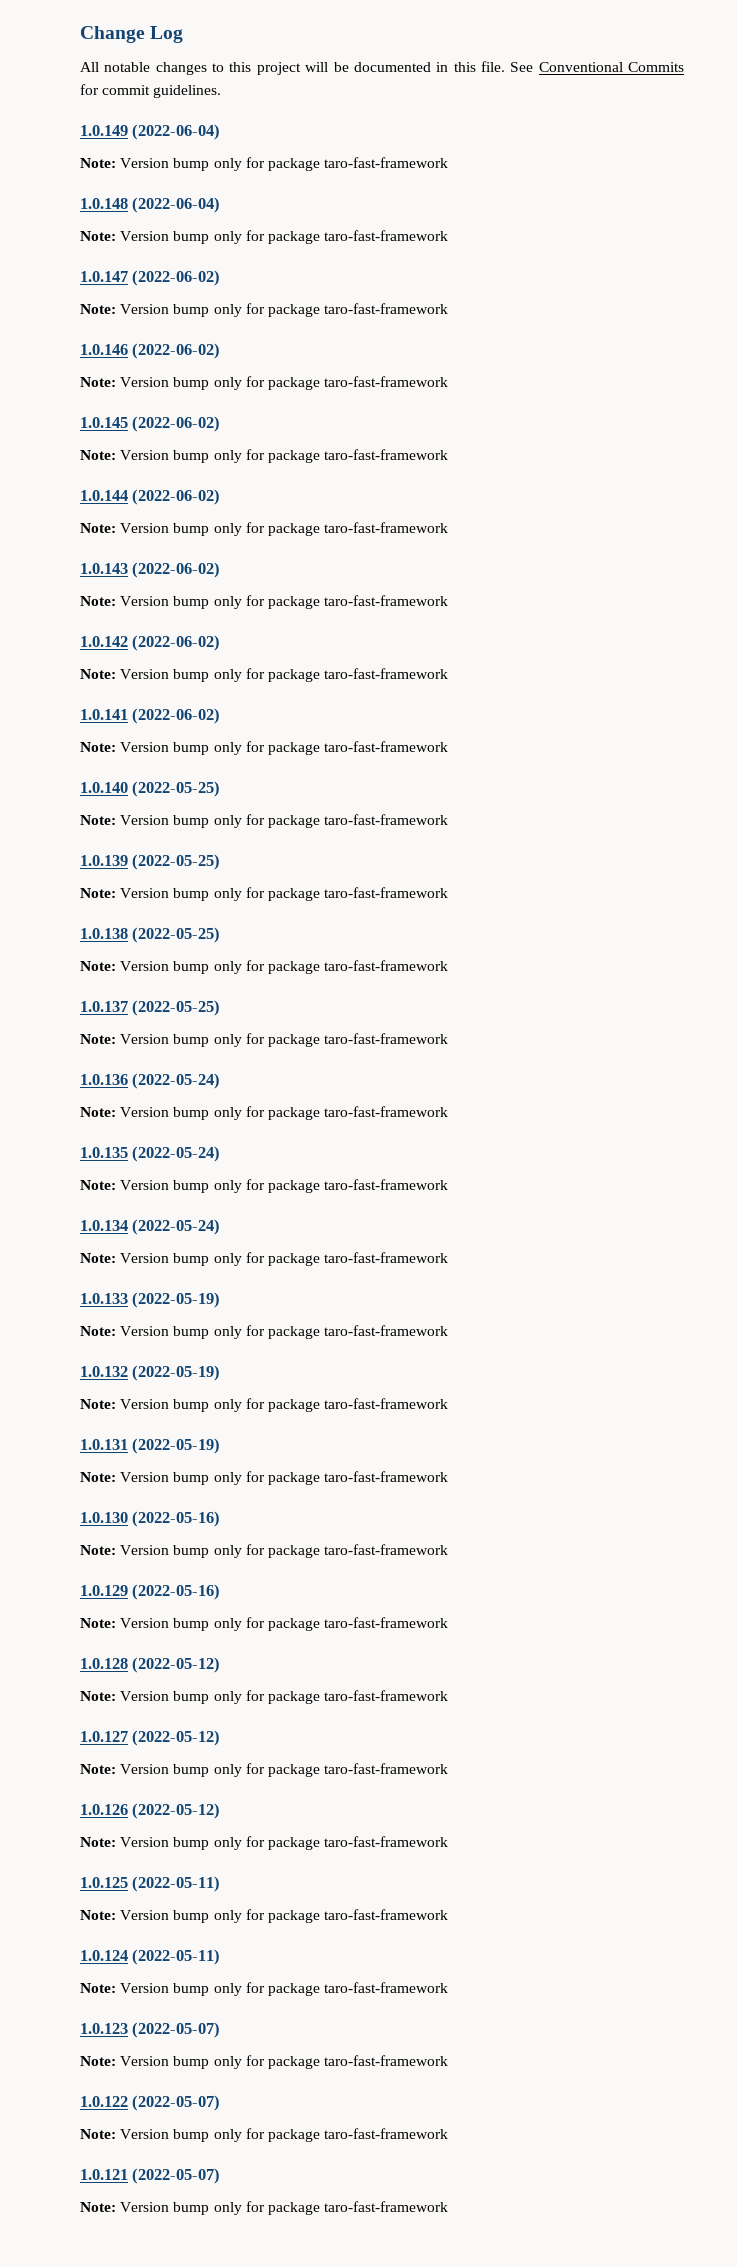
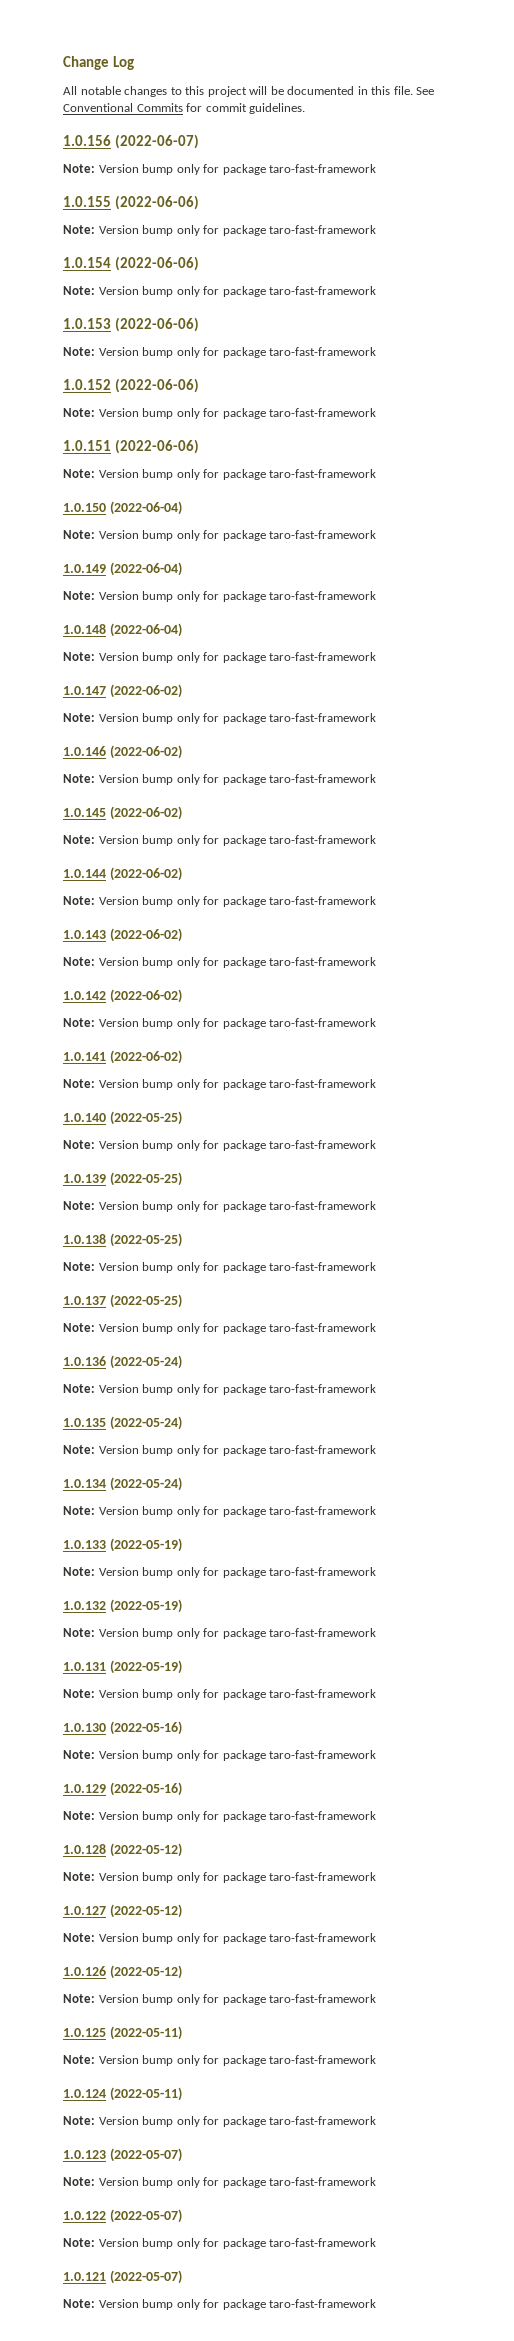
(222, 91) none -> [63,134,199,149] [63,164,377,175] [63,195,199,210] [63,225,377,236] [63,256,199,271] [63,286,377,297] [63,317,199,332] [63,347,377,358] [63,378,199,393] [63,408,377,419] [63,439,199,454] [63,469,377,480] [63,501,182,515] [63,530,377,541] // 1.0.156 (2022-06-07) // Note: Version bump only for package taro-fast-framework // 1.0.155 (2022-06-06) // Note: Version bump only for package taro-fast-framework // 1.0.154 (2022-06-06) // Note: Version bump only for package taro-fast-framework // 1.0.153 (2022-06-06) // Note: Version bump only for package taro-fast-framework // 1.0.152 (2022-06-06) // Note: Version bump only for package taro-fast-framework // 1.0.151 (2022-06-06) // Note: Version bump only for package taro-fast-framework // 1.0.150 (2022-06-04) // Note: Version bump only for package taro-fast-framework

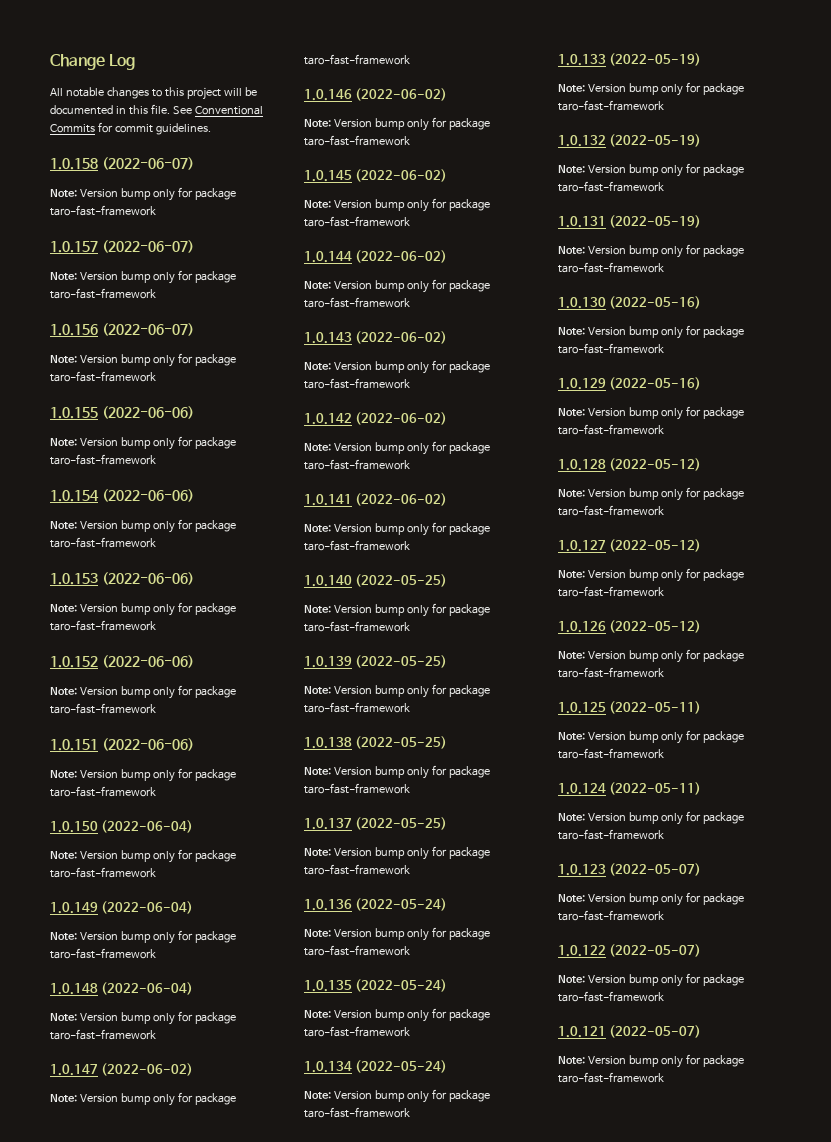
(306, 108) none -> [50,157,194,170] [50,187,236,201] [50,205,156,216] [50,240,194,253] [50,270,236,284] [50,288,156,299] // 1.0.158 (2022-06-07) // Note: Version bump only for package taro-fast-framework // 1.0.157 (2022-06-07) // Note: Version bump only for package taro-fast-framework

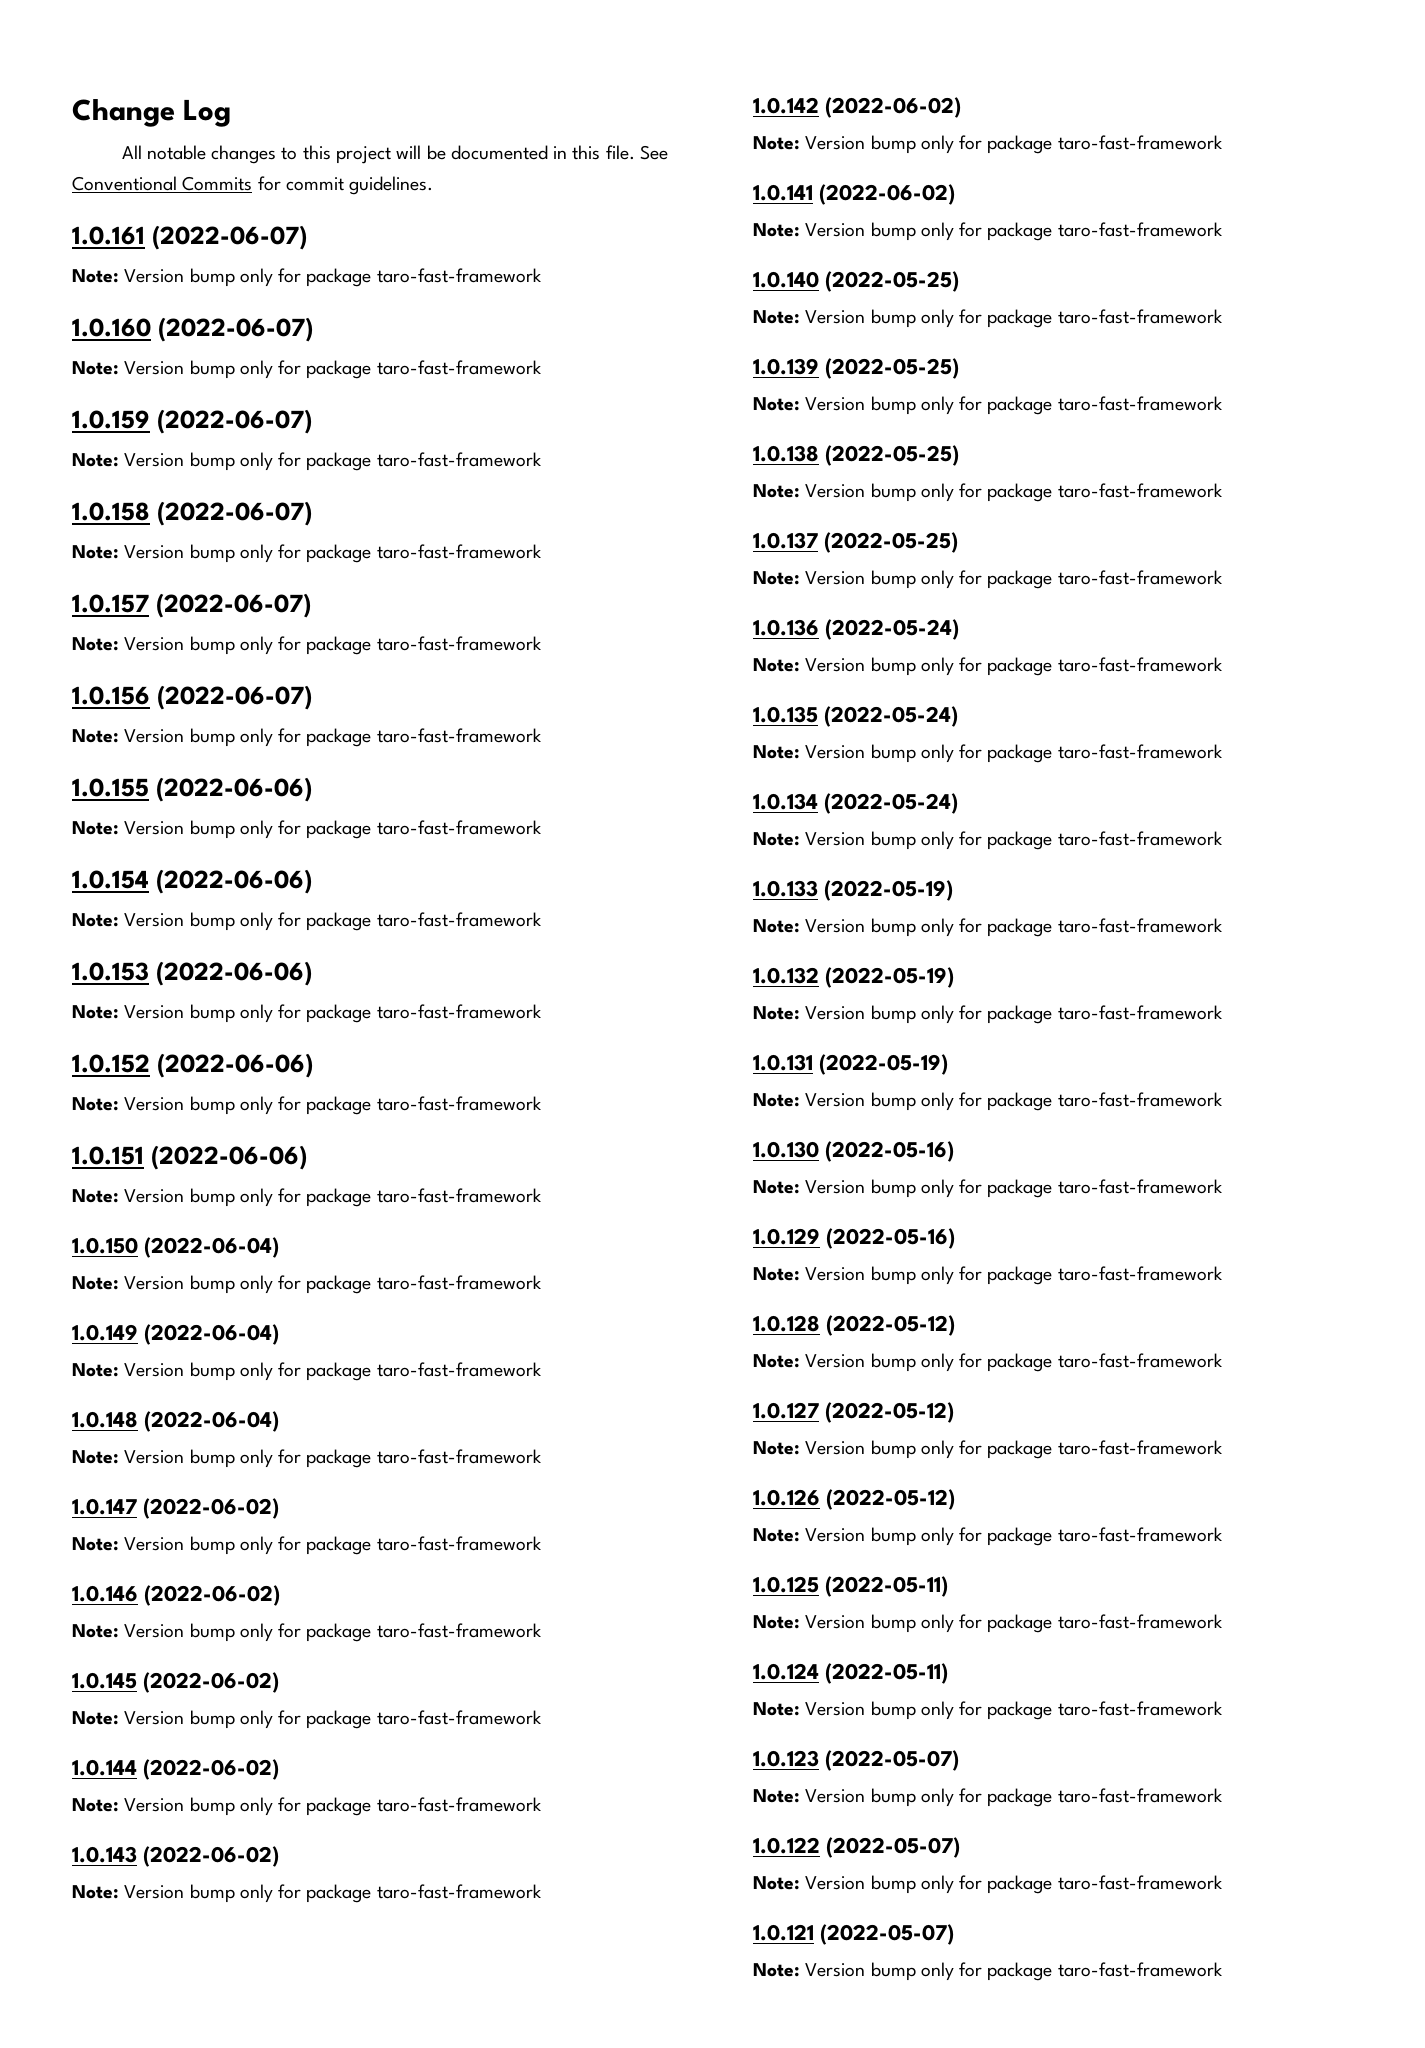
(211, 129) none -> [72,225,308,250] [72,268,542,287] [72,317,314,342] [72,360,542,379] [72,409,313,434] [72,452,542,471] // 1.0.161 (2022-06-07) // Note: Version bump only for package taro-fast-framework // 1.0.160 (2022-06-07) // Note: Version bump only for package taro-fast-framework // 1.0.159 (2022-06-07) // Note: Version bump only for package taro-fast-framework

